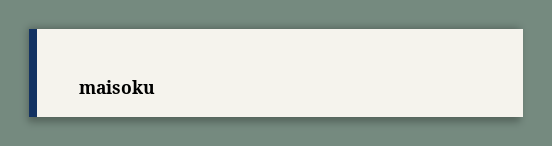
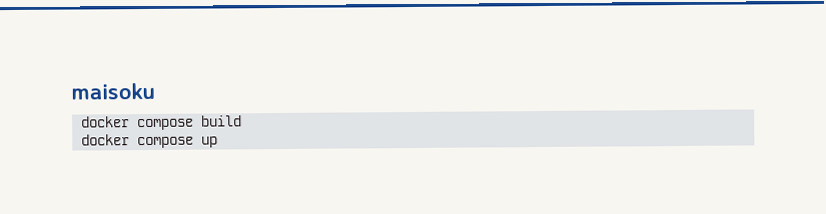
(155, 87) none -> [80,115,242,131] [80,134,218,149] // docker compose build // docker compose up

